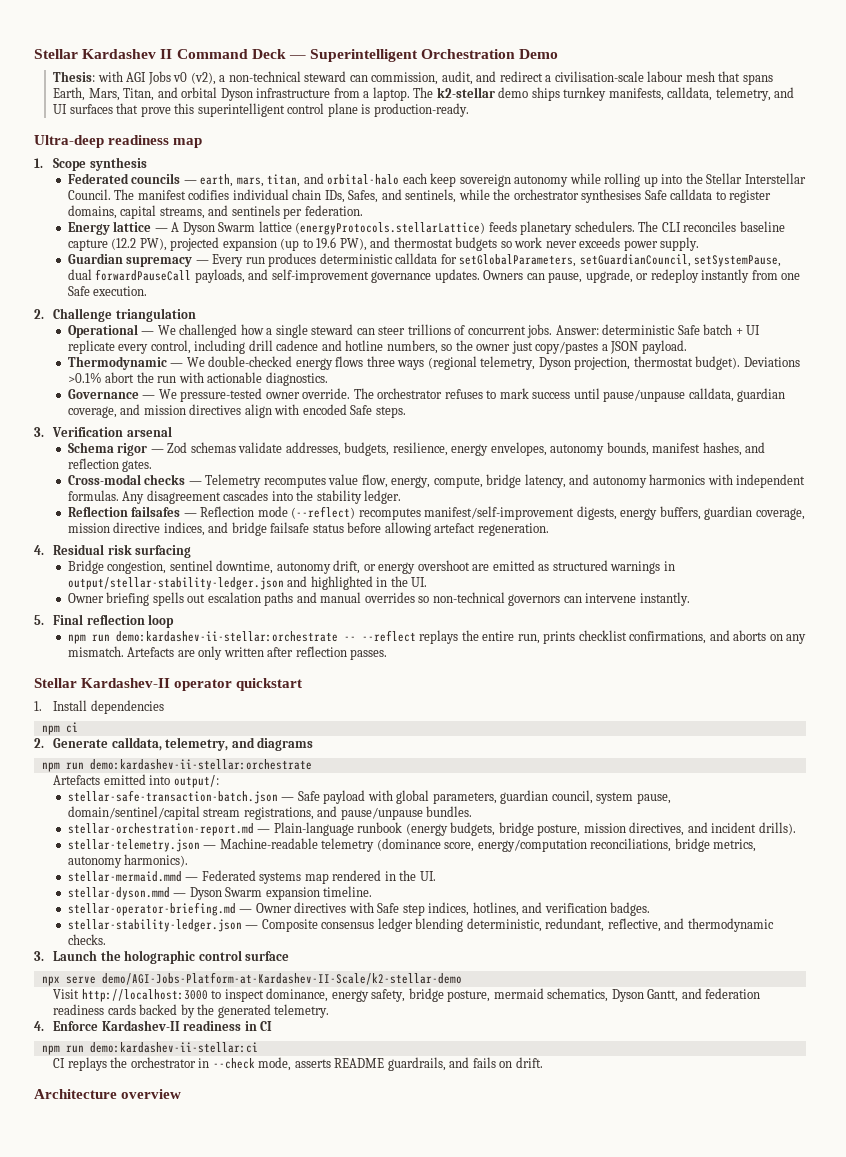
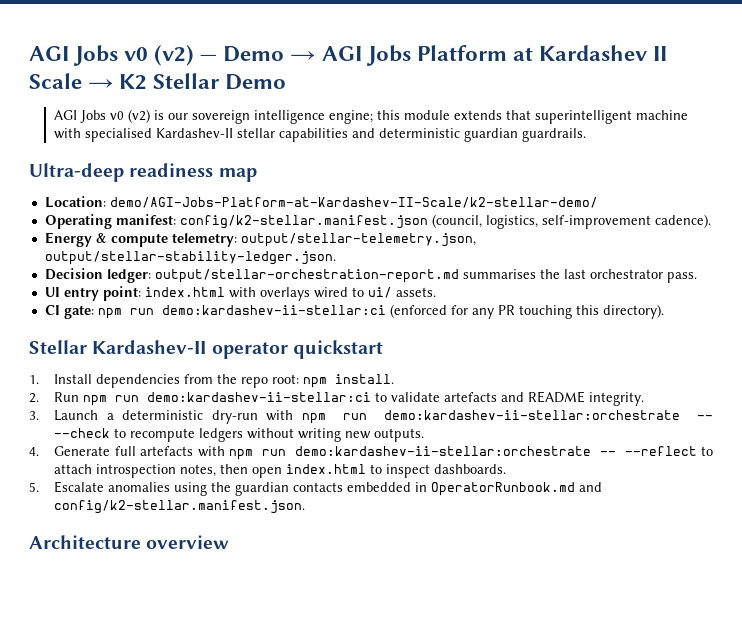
[34,49,559,62] [53,71,773,85] [53,87,795,101] [53,103,469,117] [34,135,203,148] [34,157,147,171] [67,173,806,187] [67,189,772,203] [67,205,363,219] [67,221,785,235] [67,237,700,251] [67,253,782,267] [67,269,801,283] [67,286,148,296] [34,308,196,322] [67,324,761,338] [67,340,687,354] [67,356,800,370] [67,372,328,386] [67,388,786,402] [67,404,406,418] [34,426,172,437] [67,442,766,456] [67,458,153,472] [67,474,806,488] [67,490,402,504] [67,506,805,520] [67,522,549,536] [34,544,192,558] [67,560,675,574] [67,576,428,590] [67,592,690,606] [34,614,175,628] [67,630,807,644] [67,646,388,660] Stellar Kardashev II Command Deck — Superintelligent Orchestration Demo // Thesis: with AGI Jobs v0 (v2), a non-technical steward can commission, audit, and redirect a civilisation-scale labour mesh that spans Earth, Mars, Titan, and orbital Dyson infrastructure from a laptop. The k2-stellar demo ships turnkey manifests, calldata, telemetry, and UI surfaces that prove this superintelligent control plane is production-ready. // Ultra-deep readiness map // 1. Scope synthesis // Federated councils — earth, mars, titan, and orbital-halo each keep sovereign autonomy while rolling up into the Stellar Interstellar Council. The manifest codifies individual chain IDs, Safes, and sentinels, while the orchestrator synthesises Safe calldata to register domains, capital streams, and sentinels per federation. // Energy lattice — A Dyson Swarm lattice (energyProtocols.stellarLattice) feeds planetary schedulers. The CLI reconciles baseline capture (12.2 PW), projected expansion (up to 19.6 PW), and thermostat budgets so work never exceeds power supply. // Guardian supremacy — Every run produces deterministic calldata for setGlobalParameters, setGuardianCouncil, setSystemPause, dual forwardPauseCall payloads, and self-improvement governance updates. Owners can pause, upgrade, or redeploy instantly from one Safe execution. // 2. Challenge triangulation // Operational — We challenged how a single steward can steer trillions of concurrent jobs. Answer: deterministic Safe batch + UI replicate every control, including drill cadence and hotline numbers, so the owner just copy/pastes a JSON payload. // Thermodynamic — We double-checked energy flows three ways (regional telemetry, Dyson projection, thermostat budget). Deviations >0.1% abort the run with actionable diagnostics. // Governance — We pressure-tested owner override. The orchestrator refuses to mark success until pause/unpause calldata, guardian coverage, and mission directives align with encoded Safe steps. // 3. Verification arsenal // Schema rigor — Zod schemas validate addresses, budgets, resilience, energy envelopes, autonomy bounds, manifest hashes, and reflection gates. // Cross-modal checks — Telemetry recomputes value flow, energy, compute, bridge latency, and autonomy harmonics with independent formulas. Any disagreement cascades into the stability ledger. // Reflection failsafes — Reflection mode (--reflect) recomputes manifest/self-improvement digests, energy buffers, guardian coverage, mission directive indices, and bridge failsafe status before allowing artefact regeneration. // 4. Residual risk surfacing // Bridge congestion, sentinel downtime, autonomy drift, or energy overshoot are emitted as structured warnings in output/stellar-stability-ledger.json and highlighted in the UI. // Owner briefing spells out escalation paths and manual overrides so non-technical governors can intervene instantly. // 5. Final reflection loop // npm run demo:kardashev-ii-stellar:orchestrate -- --reflect replays the entire run, prints checklist confirmations, and aborts on any mismatch. Artefacts are only written after reflection passes. -> [29,45,667,66] [29,73,287,90] [54,109,689,124] [54,128,587,142] [29,163,257,182] [44,196,598,208] [44,214,711,229] [44,232,476,247] [44,251,336,265] [44,268,697,283] [44,286,436,301] [44,304,664,319] AGI Jobs v0 (v2) — Demo → AGI Jobs Platform at Kardashev II Scale → K2 Stellar Demo // AGI Jobs v0 (v2) is our sovereign intelligence engine; this module extends that superintelligent machine with specialised Kardashev-II stellar capabilities and deterministic guardian guardrails. // Ultra-deep readiness map // Location: demo/AGI-Jobs-Platform-at-Kardashev-II-Scale/k2-stellar-demo/ // Operating manifest: config/k2-stellar.manifest.json (council, logistics, self-improvement cadence). // Energy & compute telemetry: output/stellar-telemetry.json, output/stellar-stability-ledger.json. // Decision ledger: output/stellar-orchestration-report.md summarises the last orchestrator pass. // UI entry point: index.html with overlays wired to ui/ assets. // CI gate: npm run demo:kardashev-ii-stellar:ci (enforced for any PR touching this directory).
[41,722,78,735] [34,737,314,751] [41,759,312,772] [53,774,219,788] [67,790,671,804] [67,806,473,820] [67,822,796,836] [67,838,757,852] [67,854,189,868] [67,870,436,884] [67,886,373,900] [67,902,651,916] [67,918,774,932] [67,934,106,945] [34,950,290,964] [41,972,462,986] [53,988,761,1002] [53,1004,330,1018] [34,1020,273,1031] [41,1042,258,1055] [53,1057,543,1071] // npm ci // 2. Generate calldata, telemetry, and diagrams // npm run demo:kardashev-ii-stellar:orchestrate // Artefacts emitted into output/: // stellar-safe-transaction-batch.json — Safe payload with global parameters, guardian council, system pause, domain/sentinel/capital stream registrations, and pause/unpause bundles. // stellar-orchestration-report.md — Plain-language runbook (energy budgets, bridge posture, mission directives, and incident drills). // stellar-telemetry.json — Machine-readable telemetry (dominance score, energy/computation reconciliations, bridge metrics, autonomy harmonics). // stellar-mermaid.mmd — Federated systems map rendered in the UI. // stellar-dyson.mmd — Dyson Swarm expansion timeline. // stellar-operator-briefing.md — Owner directives with Safe step indices, hotlines, and verification badges. // stellar-stability-ledger.json — Composite consensus ledger blending deterministic, redundant, reflective, and thermodynamic checks. // 3. Launch the holographic control surface // npx serve demo/AGI-Jobs-Platform-at-Kardashev-II-Scale/k2-stellar-demo // Visit http://localhost:3000 to inspect dominance, energy safety, bridge posture, mermaid schematics, Dyson Gantt, and federation readiness cards backed by the generated telemetry. // 4. Enforce Kardashev-II readiness in CI // npm run demo:kardashev-ii-stellar:ci // CI replays the orchestrator in --check mode, asserts README guardrails, and fails on drift. -> [184,374,395,388] [29,391,645,406] [29,410,713,424] [54,428,425,442] [29,446,713,460] [54,464,507,478] [29,481,603,496] [54,500,306,514] from the repo root: npm install. // 2. Run npm run demo:kardashev-ii-stellar:ci to validate artefacts and README integrity. // 3. Launch a deterministic dry-run with npm run demo:kardashev-ii-stellar:orchestrate -- --check to recompute ledgers without writing new outputs. // 4. Generate full artefacts with npm run demo:kardashev-ii-stellar:orchestrate -- --reflect to attach introspection notes, then open index.html to inspect dashboards. // 5. Escalate anomalies using the guardian contacts embedded in OperatorRunbook.md and config/k2-stellar.manifest.json.

